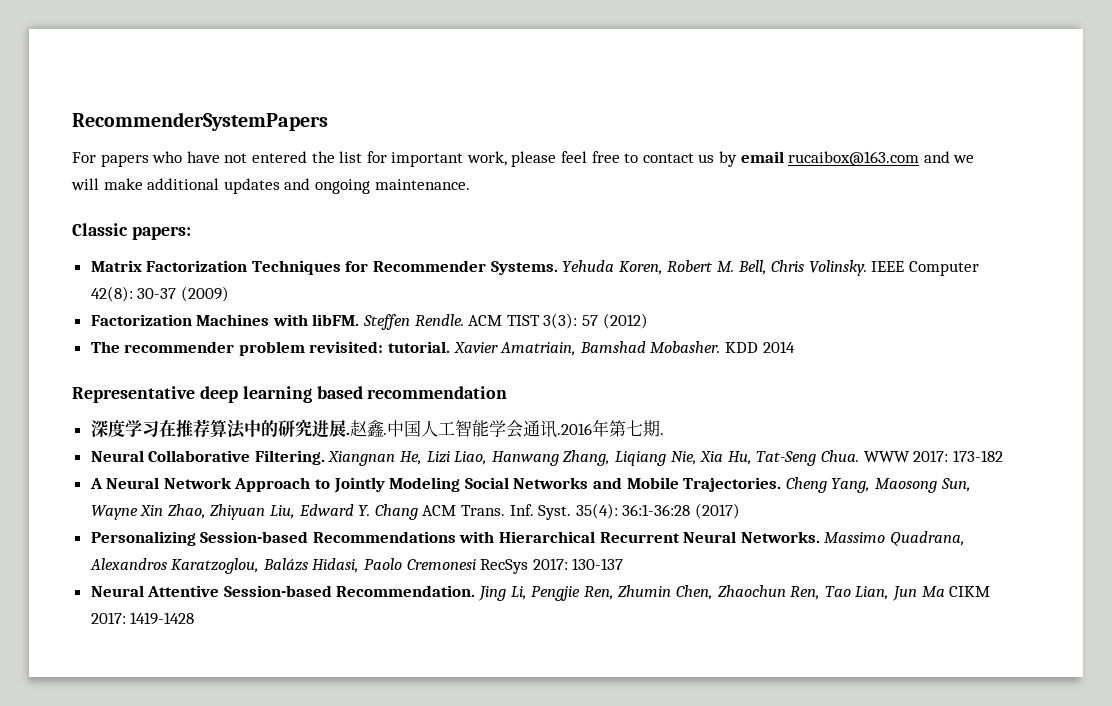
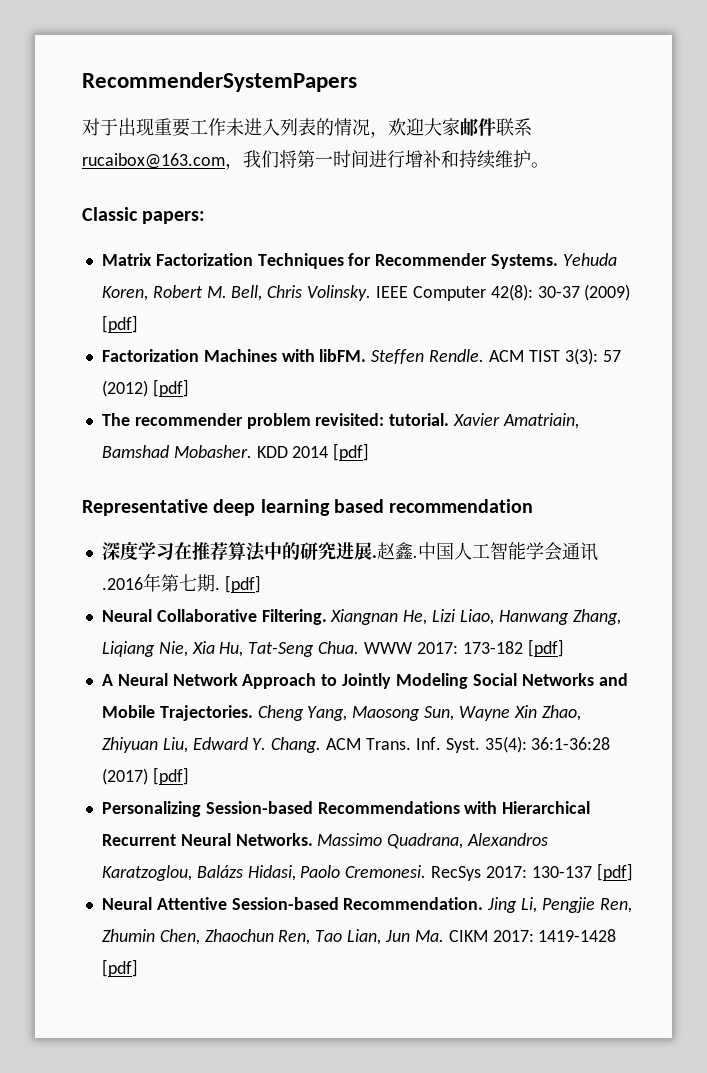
[72,151,975,167] [71,178,470,194] For papers who have not entered the list for important work, please feel free to contact us by email rucaibox@163.com and we will make additional updates and ongoing maintenance. -> [82,118,532,138] [82,150,549,170] 对于出现重要工作未进入列表的情况，欢迎大家邮件联系rucaibox@163.com，我们将第一时间进行增补和持续维护。
(229, 294) none -> [101,315,138,333] [pdf]
(648, 321) none -> [152,379,189,397] [pdf]
(795, 347) none -> [333,443,370,461] [pdf]
(664, 434) none -> [224,575,261,593] [pdf]
(1003, 456) none -> [527,639,564,657] [pdf]
[374,504,418,520] Chang -> [271,737,322,753] Chang.
(740, 511) none -> [152,767,189,785] [pdf]
[406,559,476,570] Cremonesi -> [345,865,427,878] Cremonesi.
(624, 564) none -> [596,863,633,881] [pdf]
[921,586,945,597] Ma -> [414,930,444,942] Ma.
(195, 618) none -> [101,959,138,977] [pdf]

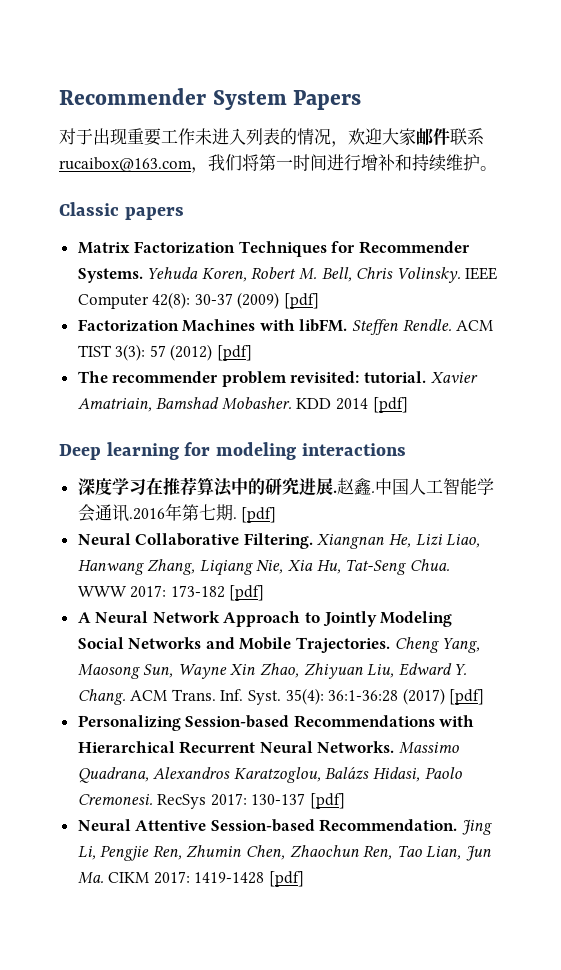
[82,72,357,92] RecommenderSystemPapers -> [59,88,362,110] Recommender System Papers
[142,211,206,224] papers: -> [124,207,184,220] papers
[82,499,534,516] Representative deep learning based recommendation -> [59,442,406,460] Deep learning for modeling interactions

